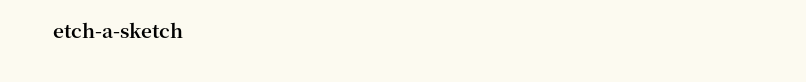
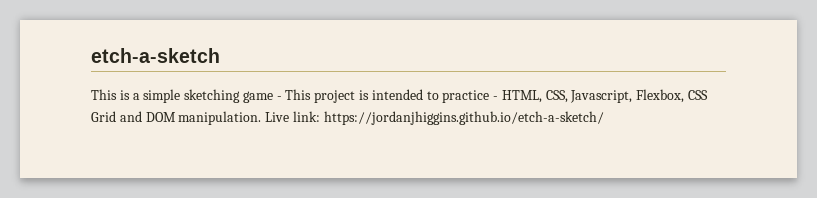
(183, 30) none -> [91,89,709,103] [91,111,604,125] // This is a simple sketching game - This project is intended to practice - HTML, CSS, Javascript, Flexbox, CSS Grid and DOM manipulation. Live link: https://jordanjhiggins.github.io/etch-a-sketch/

